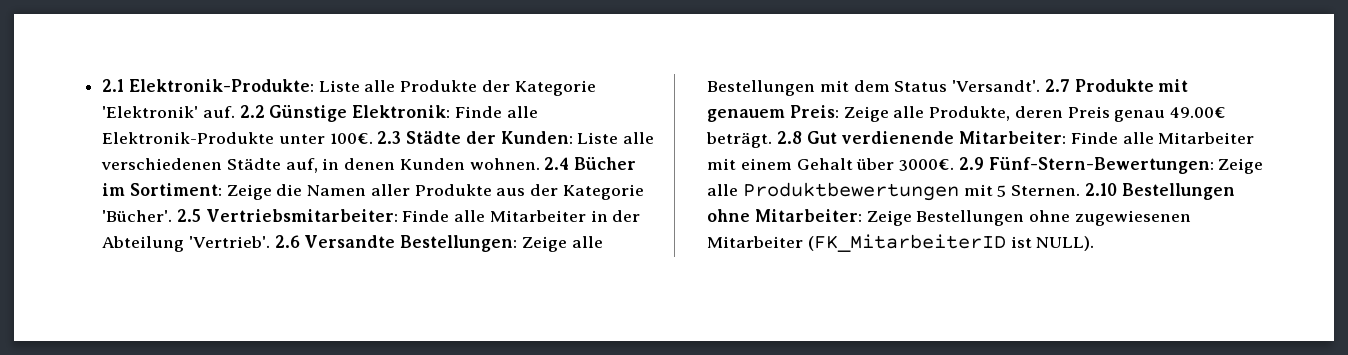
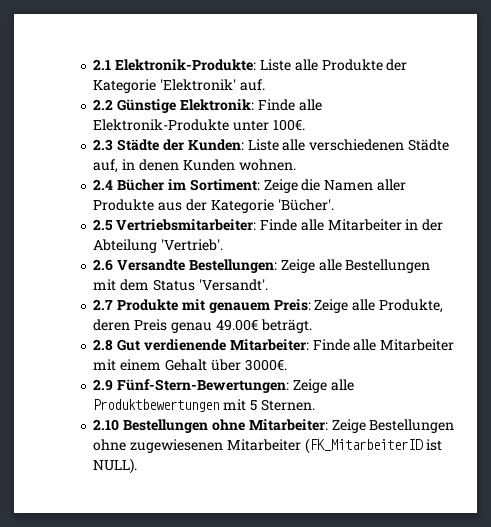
(235, 112) none -> (265, 85) //
(373, 138) none -> (305, 125) //
(540, 164) none -> (296, 165) //
(173, 216) none -> (334, 205) //
(270, 242) none -> (224, 245) //
(1041, 86) none -> (268, 285) //
(773, 140) none -> (312, 326) //
(955, 165) none -> (287, 365) //
(1081, 190) none -> (315, 405) //

